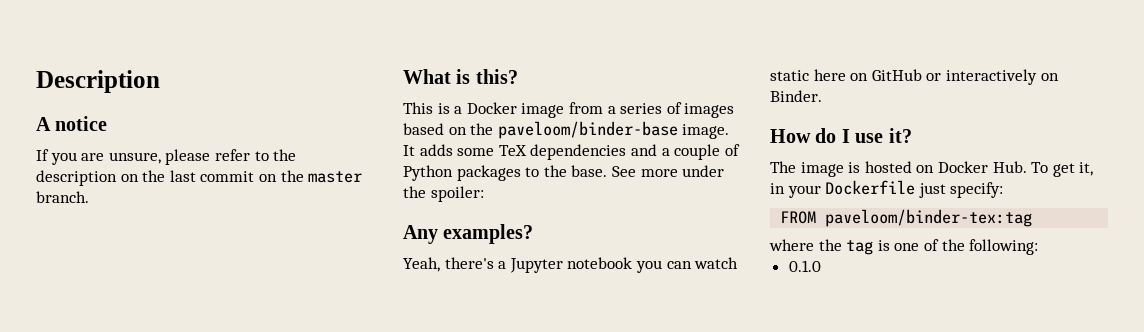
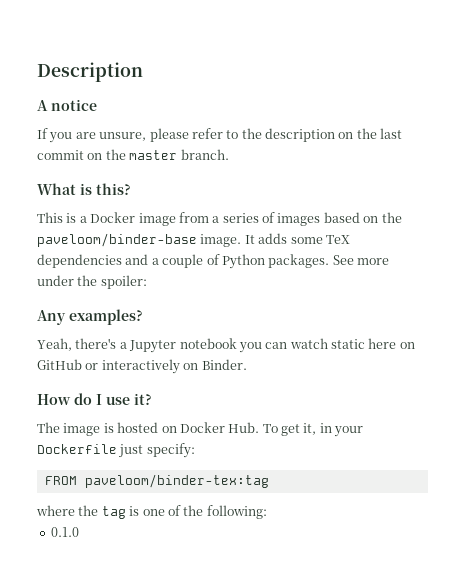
[456,165,608,181] packages to the base. -> [268,254,330,268] packages.

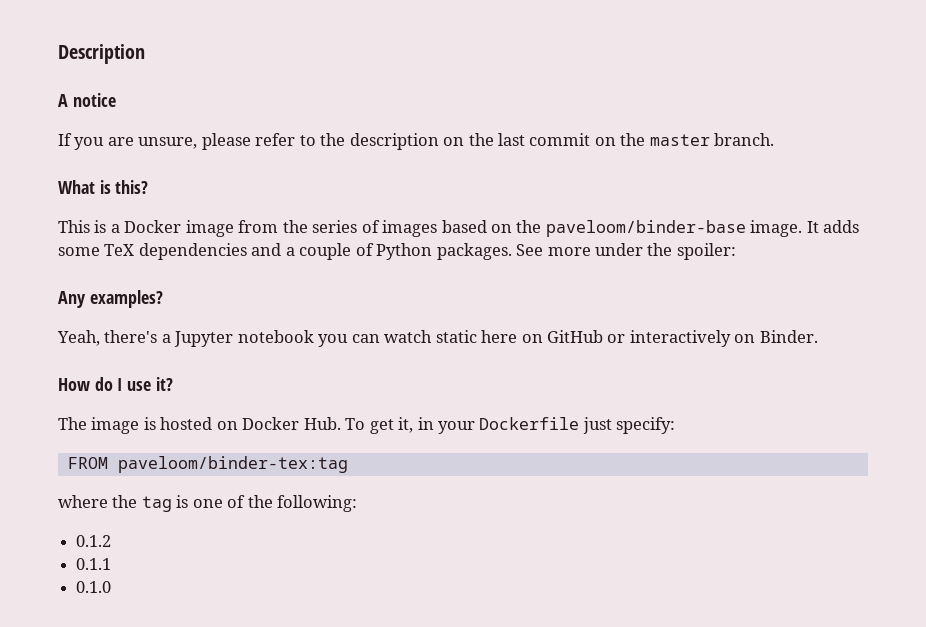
[212,216,220,223] a -> [282,220,308,233] the
(267, 512) none -> [76,535,112,547] [76,558,112,570] // 0.1.2 // 0.1.1

